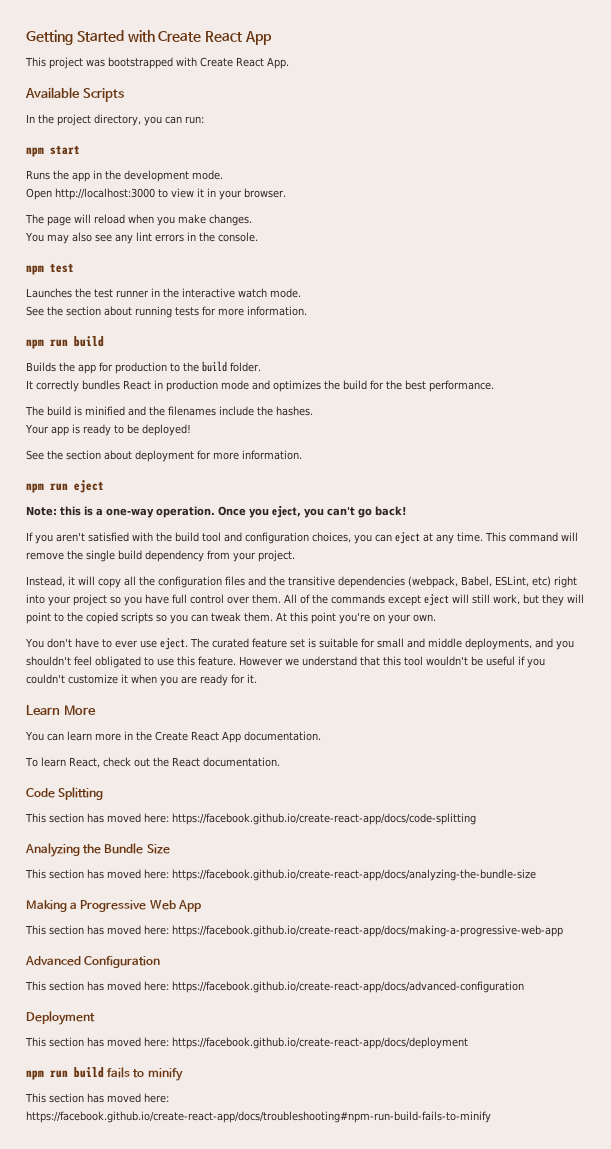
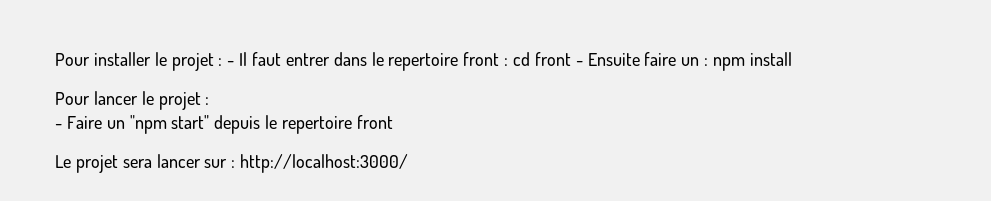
[26,30,272,45] [25,57,289,69] [25,87,124,102] [26,114,204,126] [26,145,80,157] [26,170,223,182] [26,188,286,200] [25,214,252,226] [25,232,258,244] [26,263,74,275] [26,288,301,298] [26,306,307,318] [26,336,104,349] [26,361,261,374] [26,380,494,392] [25,406,313,416] [25,424,191,436] [26,450,302,462] [26,480,104,493] [26,505,407,518] [26,532,578,544] [26,550,295,562] [26,576,577,588] [26,594,584,606] [26,612,436,624] [25,638,574,650] [26,656,545,668] [26,674,257,686] [26,705,96,715] [25,731,321,743] [25,757,280,768] [26,787,104,800] [25,813,476,825] [25,843,170,857] [25,869,536,881] [26,900,201,912] [25,925,563,937] [25,956,161,968] [25,981,524,993] [26,1011,95,1025] [25,1037,468,1049] [26,1067,183,1081] [25,1093,169,1103] [26,1111,491,1123] Getting Started with Create React App // This project was bootstrapped with Create React App. // Available Scripts // In the project directory, you can run: // npm start // Runs the app in the development mode. // Open http://localhost:3000 to view it in your browser. // The page will reload when you make changes. // You may also see any lint errors in the console. // npm test // Launches the test runner in the interactive watch mode. // See the section about running tests for more information. // npm run build // Builds the app for production to the build folder. // It correctly bundles React in production mode and optimizes the build for the best performance. // The build is minified and the filenames include the hashes. // Your app is ready to be deployed! // See the section about deployment for more information. // npm run eject // Note: this is a one-way operation. Once you eject, you can't go back! // If you aren't satisfied with the build tool and configuration choices, you can eject at any time. This command will remove the single build dependency from your project. // Instead, it will copy all the configuration files and the transitive dependencies (webpack, Babel, ESLint, etc) right into your project so you have full control over them. All of the commands except eject will still work, but they will point to the copied scripts so you can tweak them. At this point you're on your own. // You don't have to ever use eject. The curated feature set is suitable for small and middle deployments, and you shouldn't feel obligated to use this feature. However we understand that this tool wouldn't be useful if you couldn't customize it when you are ready for it. // Learn More // You can learn more in the Create React App documentation. // To learn React, check out the React documentation. // Code Splitting // This section has moved here: https://facebook.github.io/create-react-app/docs/code-splitting // Analyzing the Bundle Size // This section has moved here: https://facebook.github.io/create-react-app/docs/analyzing-the-bundle-size // Making a Progressive Web App // This section has moved here: https://facebook.github.io/create-react-app/docs/making-a-progressive-web-app // Advanced Configuration // This section has moved here: https://facebook.github.io/create-react-app/docs/advanced-configuration // Deployment // This section has moved here: https://facebook.github.io/create-react-app/docs/deployment // npm run build fails to minify // This section has moved here: https://facebook.github.io/create-react-app/docs/troubleshooting#npm-run-build-fails-to-minify -> [55,52,792,71] [55,91,210,110] [55,115,393,134] [55,154,409,173] Pour installer le projet : - Il faut entrer dans le repertoire front : cd front - Ensuite faire un : npm install // Pour lancer le projet : // - Faire un "npm start" depuis le repertoire front // Le projet sera lancer sur : http://localhost:3000/

